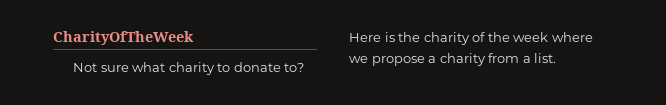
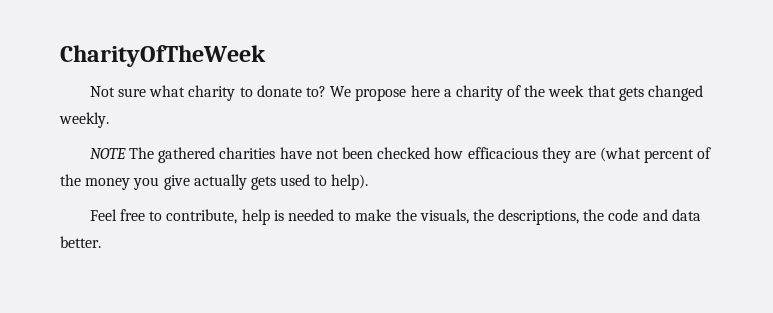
[349,32,593,45] [349,53,557,66] Here is the charity of the week where we propose a charity from a list. -> [330,85,704,101] [59,112,109,128] [89,147,712,163] [60,174,369,190] [89,209,701,225] [60,236,101,248] We propose here a charity of the week that gets changed weekly. // NOTE The gathered charities have not been checked how efficacious they are (what percent of the money you give actually gets used to help). // Feel free to contribute, help is needed to make the visuals, the descriptions, the code and data better.

